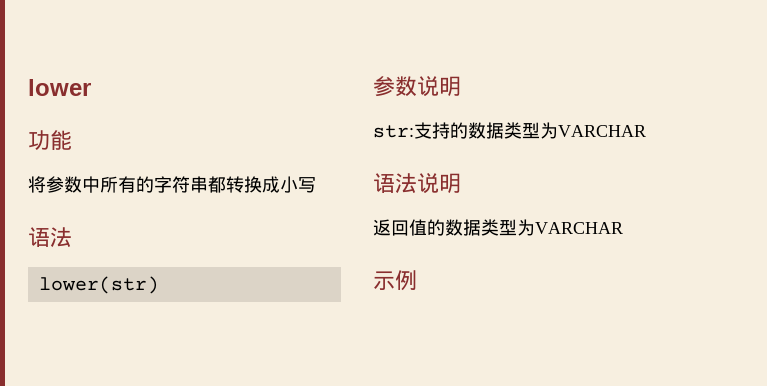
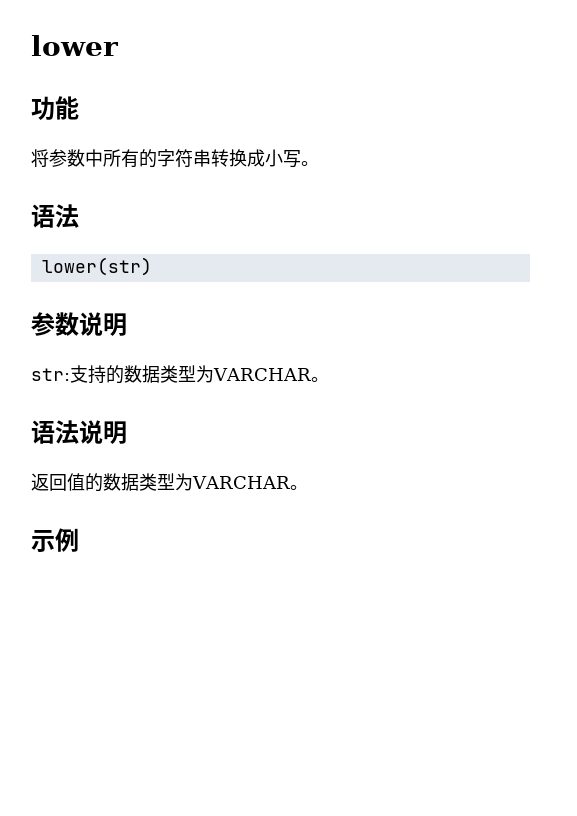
[208,176,226,193] 都 -> (211, 158) none
(316, 185) none -> [301,161,319,166] 。
(646, 131) none -> [310,377,329,382] 。
(623, 228) none -> [289,485,308,490] 。

